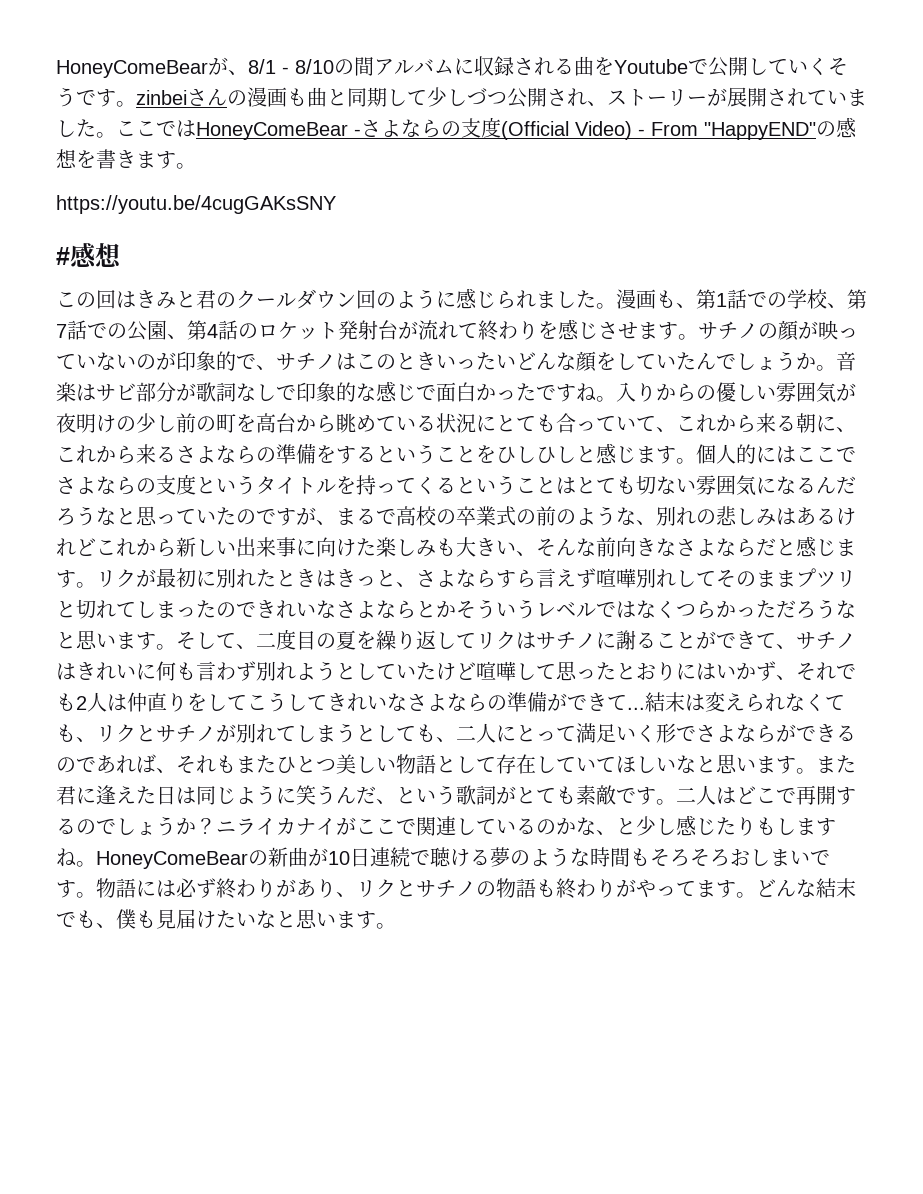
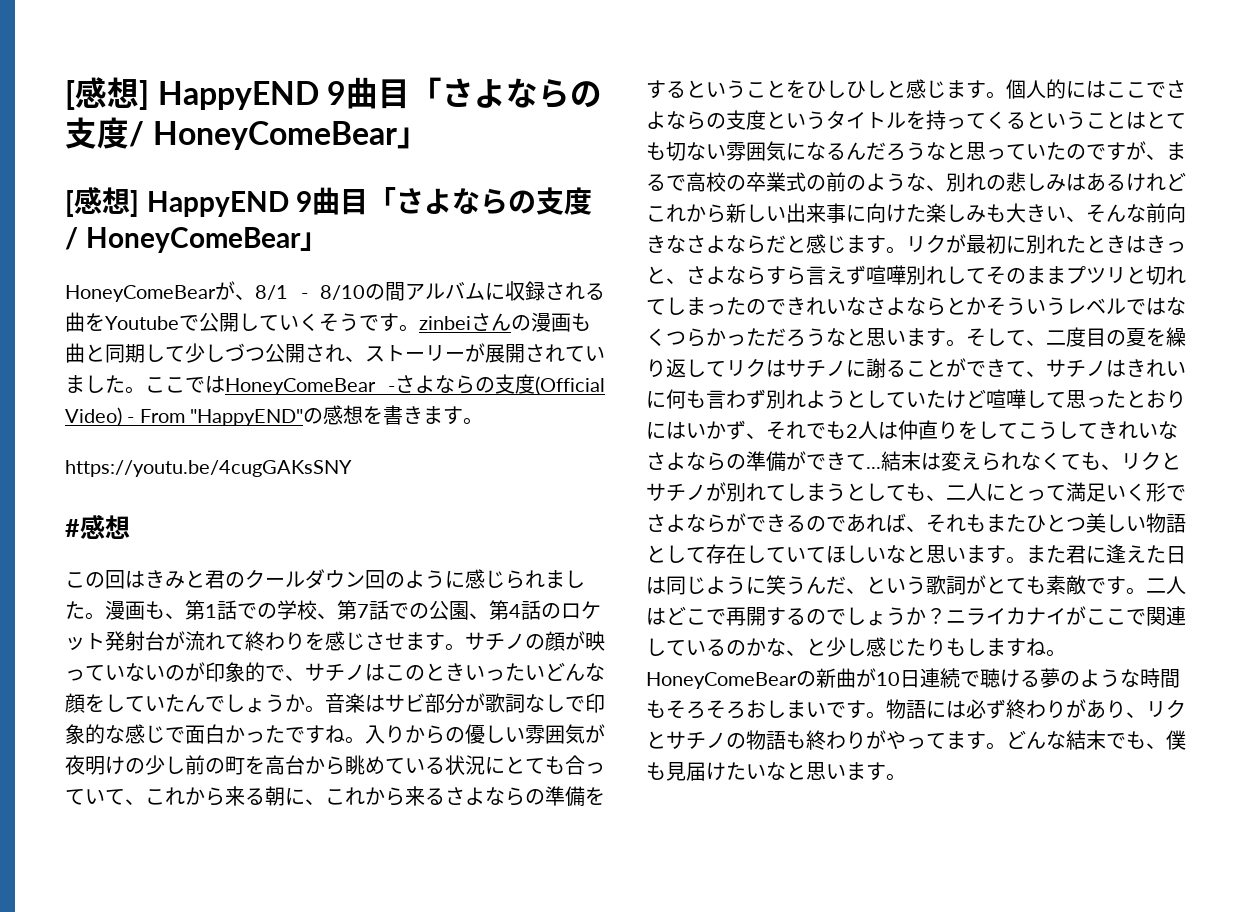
(56, 69) none -> [65,77,603,110] [65,117,429,150] [65,187,593,217] [65,227,328,253] [感想] HappyEND 9曲目「さよならの支度/ HoneyComeBear」 // [感想] HappyEND 9曲目「さよならの支度/ HoneyComeBear」 //

